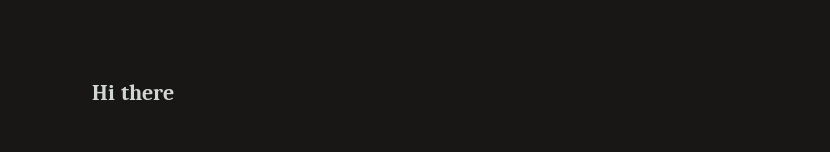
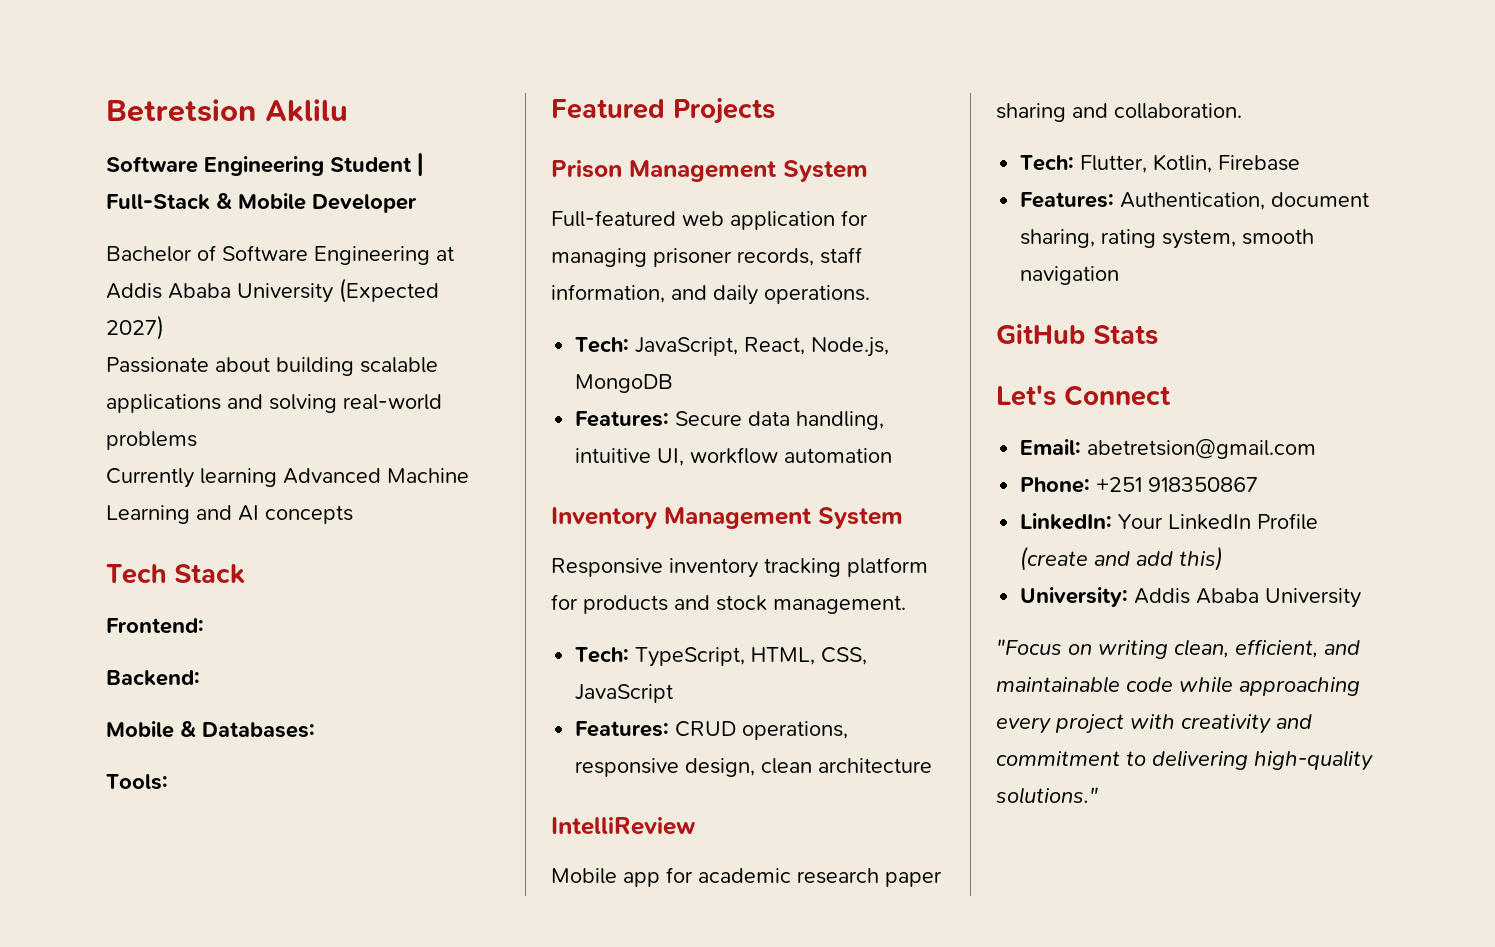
[92,84,174,100] Hi there -> [106,99,348,122] [106,153,424,176] [106,193,417,213] [106,245,454,265] [106,278,439,303] [106,315,164,340] [106,357,438,376] [106,394,442,413] [106,431,197,450] [106,468,469,488] [106,505,353,524] [106,564,245,584] [106,618,204,634] [106,670,200,686] [106,721,315,738] [106,774,168,790] [551,98,775,124] [551,160,868,182] [551,210,868,230] [551,247,862,267] [551,284,870,305] [575,337,890,357] [575,374,674,393] [575,411,885,430] [575,447,893,466] [551,507,903,529] [551,557,928,578] [551,594,906,614] [575,647,868,667] [575,684,674,703] [575,721,849,740] [575,758,933,777] [551,817,695,835] [551,867,942,887] [996,103,1242,122] [1020,154,1301,173] [1020,192,1370,210] [1020,229,1315,249] [1020,266,1120,285] [996,324,1158,345] [996,385,1171,406] [1020,439,1317,459] [1020,477,1259,493] [1020,513,1319,530] [1020,546,1224,571] [1020,587,1362,608] [996,639,1360,659] [996,676,1360,696] [996,714,1312,734] [996,750,1373,771] [996,787,1098,804] Betretsion Aklilu // Software Engineering Student | Full-Stack & Mobile Developer // Bachelor of Software Engineering at Addis Ababa University (Expected 2027) // Passionate about building scalable applications and solving real-world problems // Currently learning Advanced Machine Learning and AI concepts // Tech Stack // Frontend: // Backend: // Mobile & Databases: // Tools: // Featured Projects // Prison Management System // Full-featured web application for managing prisoner records, staff information, and daily operations. // Tech: JavaScript, React, Node.js, MongoDB // Features: Secure data handling, intuitive UI, workflow automation // Inventory Management System // Responsive inventory tracking platform for products and stock management. // Tech: TypeScript, HTML, CSS, JavaScript // Features: CRUD operations, responsive design, clean architecture // IntelliReview // Mobile app for academic research paper sharing and collaboration. // Tech: Flutter, Kotlin, Firebase // Features: Authentication, document sharing, rating system, smooth navigation // GitHub Stats // Let's Connect // Email: abetretsion@gmail.com // Phone: +251 918350867 // LinkedIn: Your LinkedIn Profile (create and add this) // University: Addis Ababa University // "Focus on writing clean, efficient, and maintainable code while approaching every project with creativity and commitment to delivering high-quality solutions."

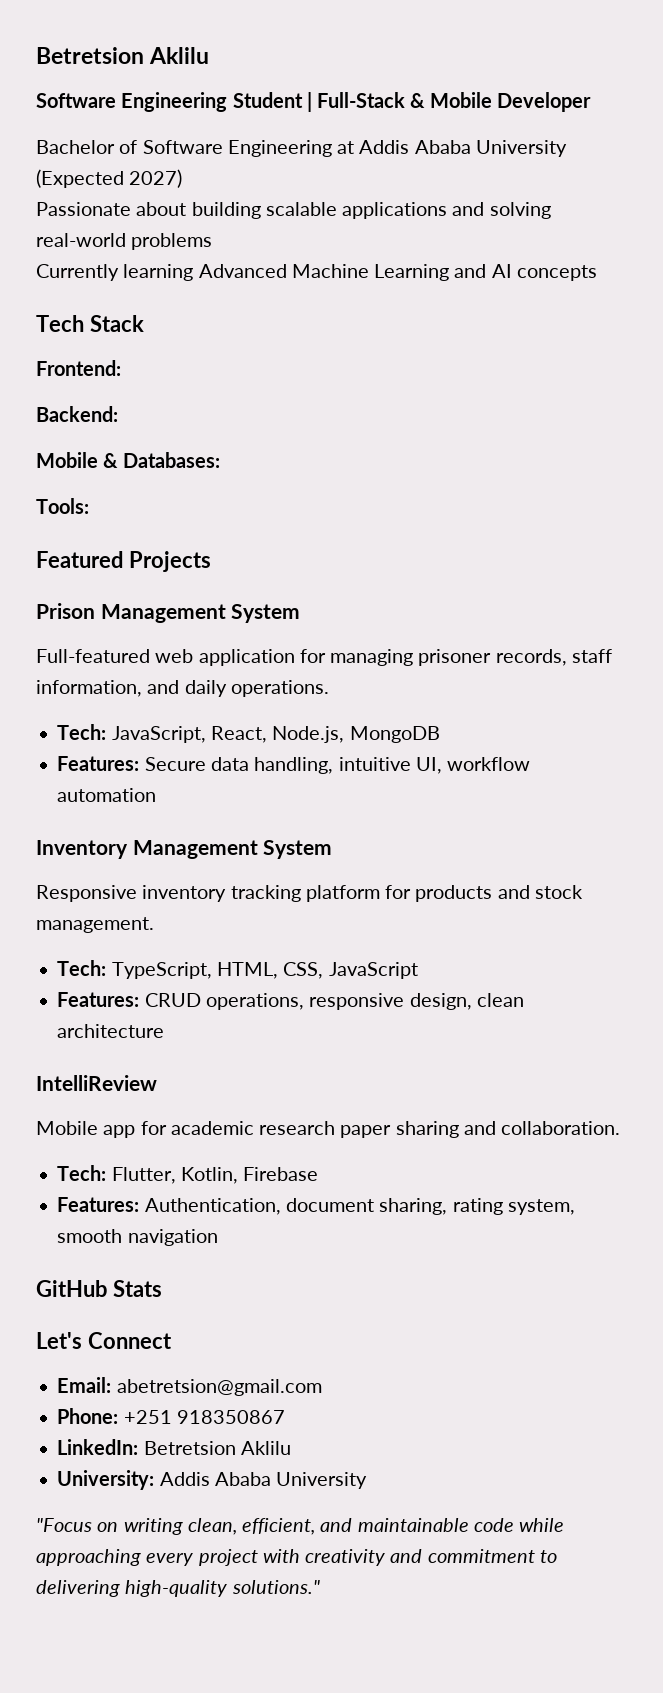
[1118,513,1319,530] [1020,546,1224,571] Your LinkedIn Profile (create and add this) -> [143,1441,291,1455] Betretsion Aklilu

